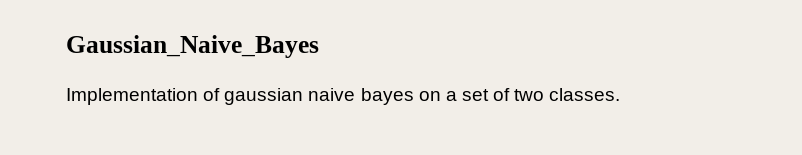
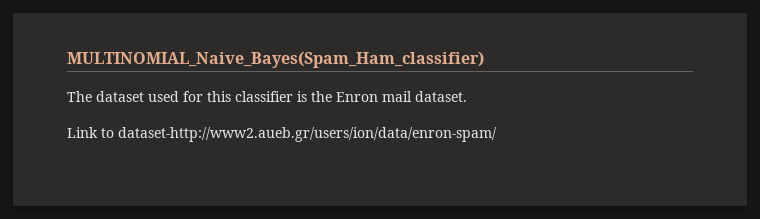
[66,35,319,58] [66,88,621,105] Gaussian_Naive_Bayes // Implementation of gaussian naive bayes on a set of two classes. -> [67,51,484,68] [67,91,467,102] [67,127,497,142] MULTINOMIAL_Naive_Bayes(Spam_Ham_classifier) // The dataset used for this classifier is the Enron mail dataset. // Link to dataset-http://www2.aueb.gr/users/ion/data/enron-spam/

